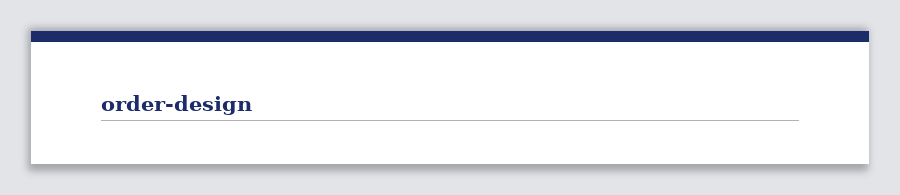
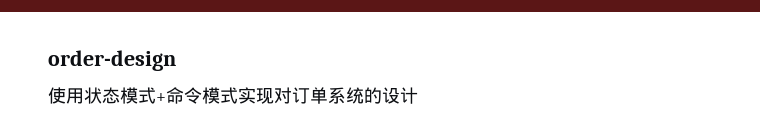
(252, 105) none -> [48,87,418,104] // 使用状态模式+命令模式实现对订单系统的设计

